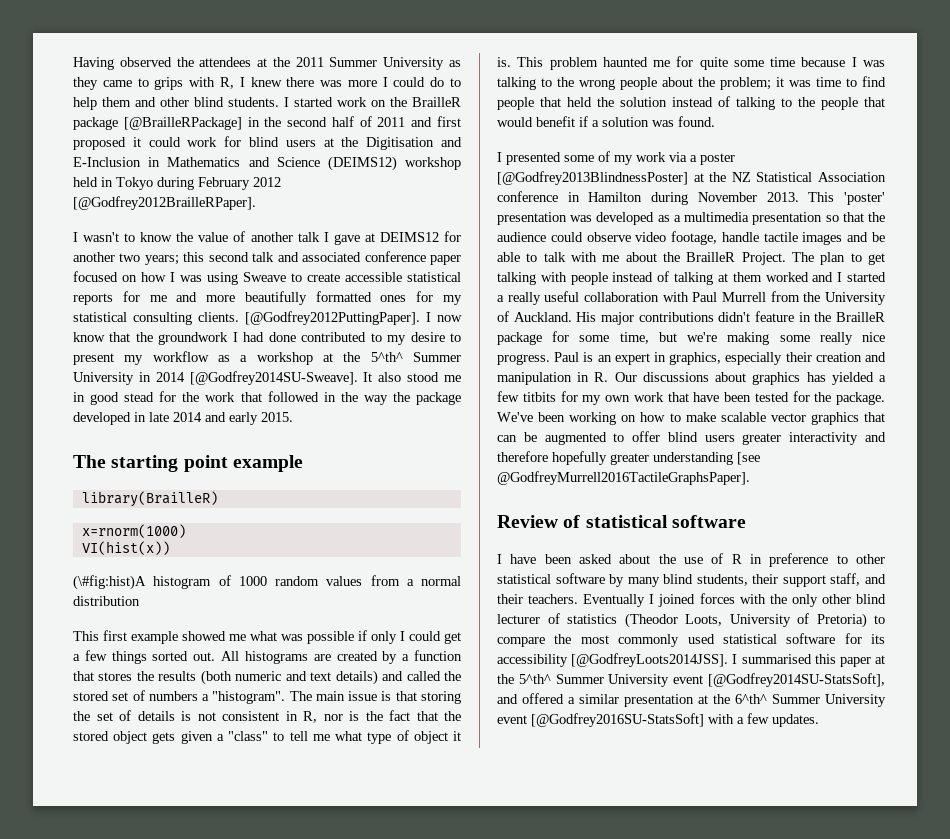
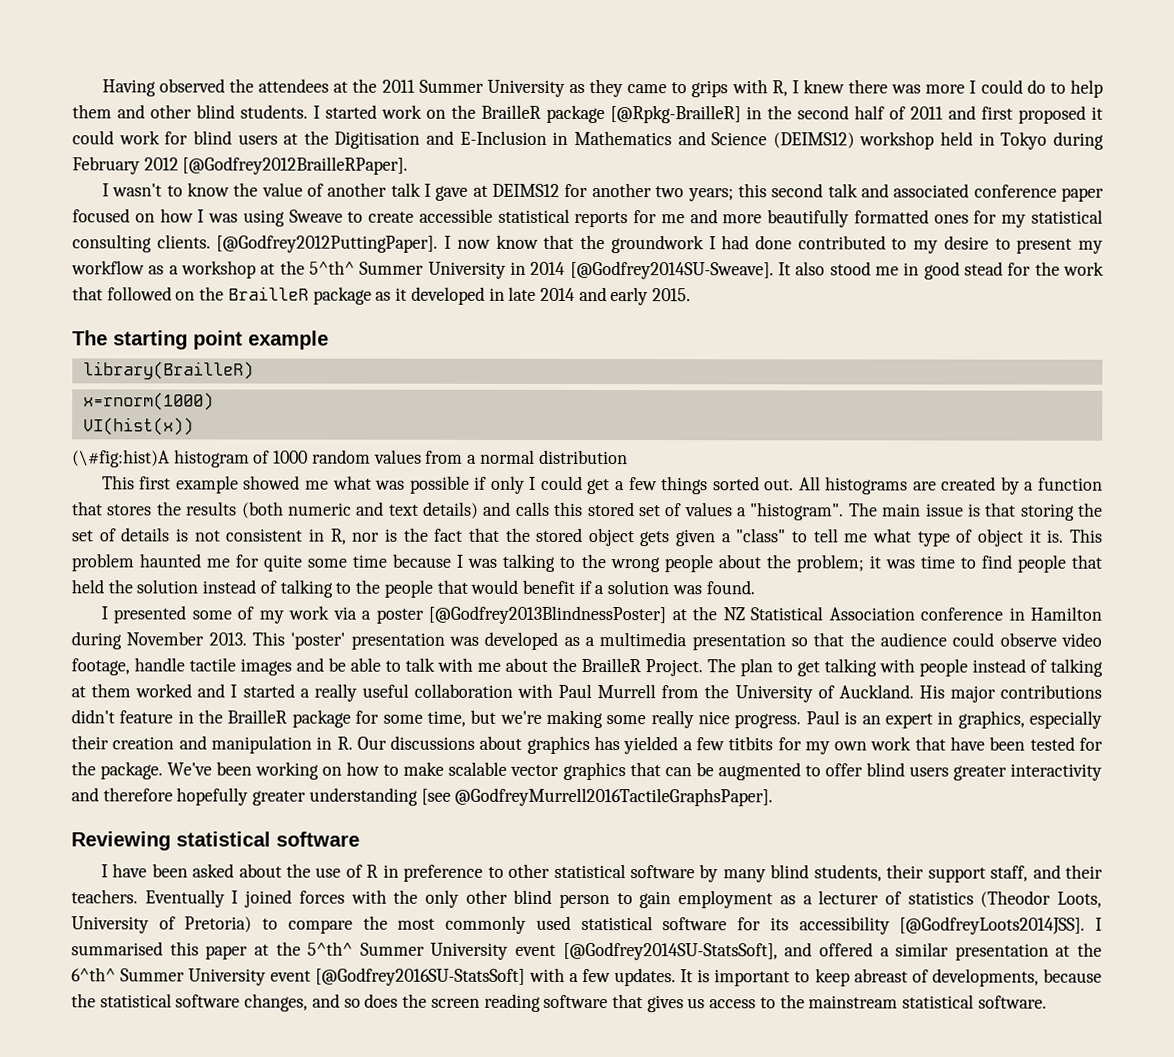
[123,117,242,130] [@BrailleRPackage] -> [610,105,741,124] [@Rpkg-BrailleR]
[323,392,461,405] in the way the package -> [175,286,408,305] on the BrailleR package as it
[406,671,461,681] called the -> [515,501,584,516] calls this
[148,691,198,701] numbers -> [684,502,733,517] values
[497,515,581,528] Review of -> [71,831,171,851] Reviewing
(886, 599) none -> [558,890,813,909] person to gain employment as a
(819, 720) none -> [680,968,1102,987] [71,993,1047,1013] It is important to keep abreast of developments, because the statistical software changes, and so does the screen reading software that gives us access to the mainstream statistical software.

